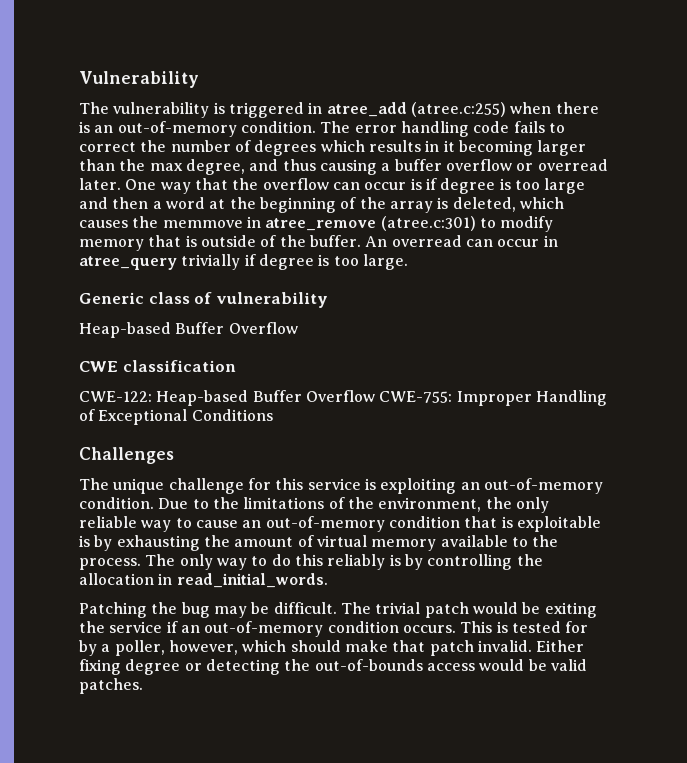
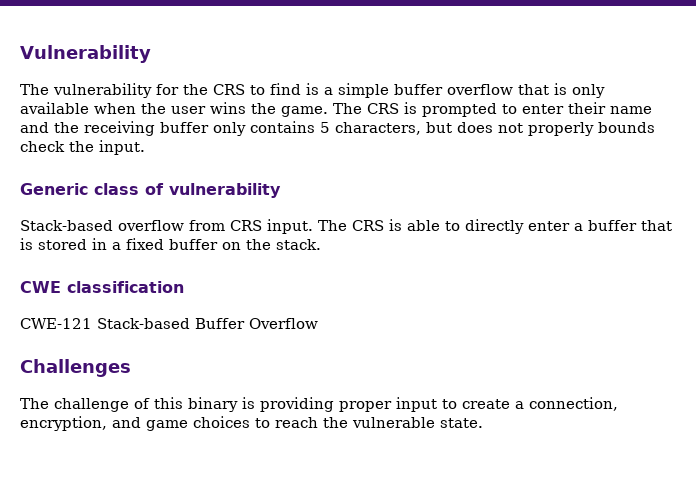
[213,102,599,118] [79,121,565,137] [79,140,587,156] [79,159,608,175] [79,178,586,194] [79,197,564,213] [79,216,554,232] [79,235,558,251] [79,254,408,270] [79,292,328,308] [79,322,298,338] is triggered in atree_add (atree.c:255) when there is an out-of-memory condition. The error handling code fails to correct the number of degrees which results in it becoming larger than the max degree, and thus causing a buffer overflow or overread later. One way that the overflow can occur is if degree is too large and then a word at the beginning of the array is deleted, which causes the memmove in atree_remove (atree.c:301) to modify memory that is outside of the buffer. An overread can occur in atree_query trivially if degree is too large. // Generic class of vulnerability // Heap-based Buffer Overflow -> [156,83,605,98] [20,102,652,117] [20,121,655,136] [20,140,145,155] [20,183,281,198] [20,219,672,234] [20,238,321,250] for the CRS to find is a simple buffer overflow that is only available when the user wins the game. The CRS is prompted to enter their name and the receiving buffer only contains 5 characters, but does not properly bounds check the input. // Generic class of vulnerability // Stack-based overflow from CRS input. The CRS is able to directly enter a buffer that is stored in a fixed buffer on the stack.
[79,390,607,406] [79,409,273,425] [79,447,174,464] [79,478,603,494] [79,497,549,513] [79,516,601,532] [79,535,559,551] [79,554,543,570] [79,573,328,588] [79,602,597,618] [79,621,589,637] [79,640,585,656] [79,659,587,675] [79,678,143,694] CWE-122: Heap-based Buffer Overflow CWE-755: Improper Handling of Exceptional Conditions // Challenges // The unique challenge for this service is exploiting an out-of-memory condition. Due to the limitations of the environment, the only reliable way to cause an out-of-memory condition that is exploitable is by exhausting the amount of virtual memory available to the process. The only way to do this reliably is by controlling the allocation in read_initial_words. // Patching the bug may be difficult. The trivial patch would be exiting the service if an out-of-memory condition occurs. This is tested for by a poller, however, which should make that patch invalid. Either fixing degree or detecting the out-of-bounds access would be valid patches. -> [20,318,318,329] [20,359,131,377] [20,397,618,412] [20,416,483,431] CWE-121 Stack-based Buffer Overflow // Challenges // The challenge of this binary is providing proper input to create a connection, encryption, and game choices to reach the vulnerable state.

